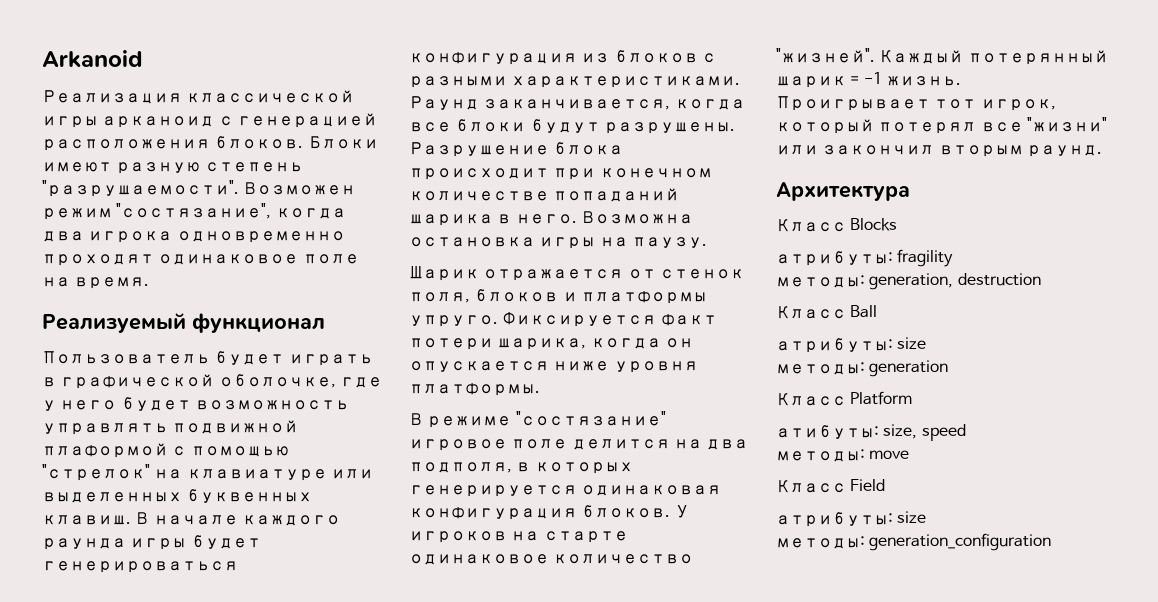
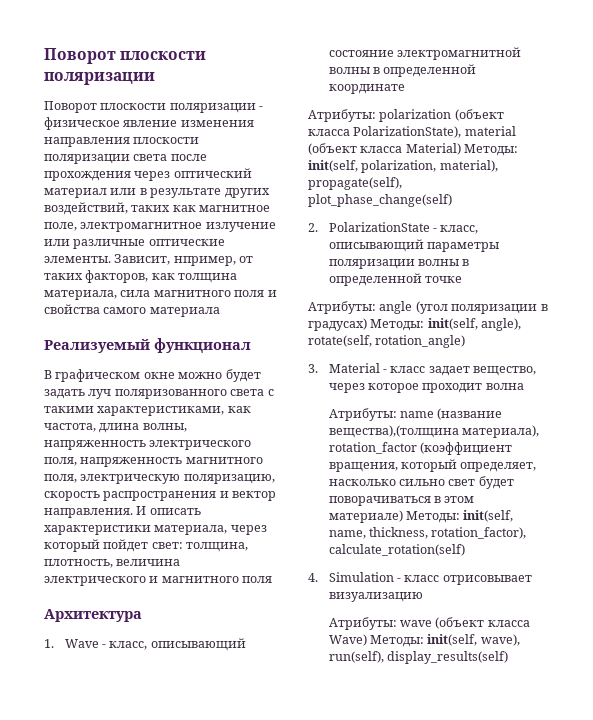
[42,50,143,68] [42,90,355,104] [42,113,377,128] [42,136,378,151] [42,162,303,174] [42,180,356,197] [42,203,346,220] [42,231,345,243] [42,254,359,266] [42,277,150,289] [42,313,325,333] [42,351,373,366] [42,374,382,389] [42,397,349,411] [42,420,299,435] [42,443,289,458] [42,464,373,481] [42,489,313,503] [42,512,340,526] [42,535,261,550] [42,561,238,573] [409,50,716,65] [409,76,741,88] [409,96,745,110] [409,119,735,134] [409,142,624,157] [409,168,712,180] [409,188,680,202] [409,211,693,226] [409,237,707,249] [409,266,744,281] [409,289,707,304] [409,312,717,327] [409,338,693,350] [409,361,698,373] [409,383,540,396] [409,411,666,428] [409,439,749,451] [409,462,633,474] [409,485,722,497] [409,504,689,520] [409,531,628,543] [409,554,694,565] [776,48,1108,65] [776,72,961,88] [776,96,1056,111] [776,117,1107,134] [776,145,1102,157] [776,182,910,201] [776,218,898,232] [776,249,954,267] [776,273,1041,290] [776,305,878,319] [776,337,927,353] [776,360,949,377] [776,391,913,406] [776,424,966,441] [776,449,910,462] [776,479,886,493] [776,511,927,527] [776,533,1052,551] Arkanoid // Реализация классической игры арканоид с генерацией расположения блоков. Блоки имеют разную степень "разрушаемости". Возможен режим "состязание", когда два игрока одновременно проходят одинаковое поле на время. // Реализуемый функционал // Пользователь будет играть в графической оболочке, где у него будет возможность управлять подвижной плаформой с помощью "стрелок" на клавиатуре или выделенных буквенных клавиш. В начале каждого раунда игры будет генерироваться конфигурация из блоков с разными характеристиками. Раунд заканчивается, когда все блоки будут разрушены. Разрушение блока происходит при конечном количестве попаданий шарика в него. Возможна остановка игры на паузу. // Шарик отражается от стенок поля, блоков и платформы упруго. Фиксируется факт потери шарика, когда он опускается ниже уровня платформы. // В режиме "состязание" игровое поле делится на два подполя, в которых генерируется одинаковая конфигурация блоков. У игроков на старте одинаковое количество "жизней". Каждый потерянный шарик = -1 жизнь. Проигрывает тот игрок, который потерял все "жизни" или закончил вторым раунд. // Архитектура // Класс Blocks // атрибуты: fragility // методы: generation, destruction // Класс Ball // атрибуты: size // методы: generation // Класс Platform // атибуты: size, speed // методы: move // Класс Field // атрибуты: size // методы: generation_configuration -> [44,48,207,64] [44,72,155,85] [44,101,264,113] [44,117,254,130] [44,137,200,147] [44,154,207,164] [44,168,252,181] [44,188,270,198] [44,202,271,215] [44,222,276,232] [44,239,225,249] [44,254,254,266] [44,270,238,283] [44,290,277,300] [44,304,220,317] [44,338,251,354] [44,369,261,382] [44,389,274,399] [44,406,251,416] [44,423,187,433] [44,440,252,450] [44,457,263,467] [44,474,275,484] [44,491,277,501] [44,506,201,518] [44,525,267,535] [44,539,249,552] [44,559,181,568] [44,576,273,586] [44,609,142,622] [44,638,246,651] [328,47,521,60] [328,64,477,77] [328,84,405,94] [308,109,504,122] [308,126,516,138] [308,143,519,156] [308,160,498,173] [308,177,402,190] [308,194,452,207] [308,222,479,234] [328,239,499,252] [328,259,470,269] [328,273,462,286] [308,301,548,314] [308,318,522,331] [308,335,466,348] [308,363,536,376] [328,383,524,393] [328,408,503,421] [328,425,539,438] [328,442,512,455] [328,459,537,472] [328,476,514,489] [328,496,475,506] [328,510,514,523] [328,527,527,539] [328,544,465,556] [308,572,532,585] [328,592,423,602] [328,617,530,630] [328,634,520,647] [328,651,508,664] Поворот плоскости поляризации // Поворот плоскости поляризации - физическое явление изменения направления плоскости поляризации света после прохождения через оптический материал или в результате других воздействий, таких как магнитное поле, электромагнитное излучение или различные оптические элементы. Зависит, нпример, от таких факторов, как толщина материала, сила магнитного поля и свойства самого материала // Реализуемый функционал // В графическом окне можно будет задать луч поляризованного света с такими характеристиками, как частота, длина волны, напряженность электрического поля, напряженность магнитного поля, электрическую поляризацию, скорость распространения и вектор направления. И описать характеристики материала, через который пойдет свет: толщина, плотность, величина электрического и магнитного поля // Архитектура // 1. Wave - класс, описывающий состояние электромагнитной волны в определенной координате // Атрибуты: polarization (объект класса PolarizationState), material (объект класса Material) Методы: init(self, polarization, material), propagate(self), plot_phase_change(self) // 2. PolarizationState - класс, описывающий параметры поляризации волны в определенной точке // Атрибуты: angle (угол поляризации в градусах) Методы: init(self, angle), rotate(self, rotation_angle) // 3. Material - класс задает вещество, через которое проходит волна // Атрибуты: name (название вещества),(толщина материала), rotation_factor (коэффициент вращения, который определяет, насколько сильно свет будет поворачиваться в этом материале) Методы: init(self, name, thickness, rotation_factor), calculate_rotation(self) // 4. Simulation - класс отрисовывает визуализацию // Атрибуты: wave (объект класса Wave) Методы: init(self, wave), run(self), display_results(self)

